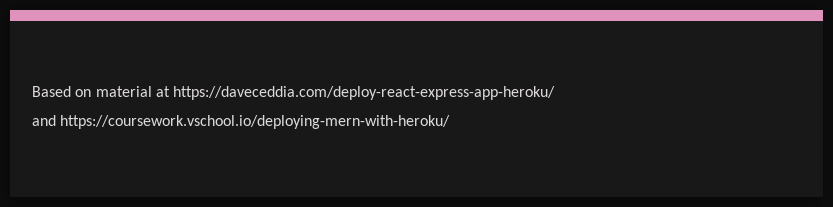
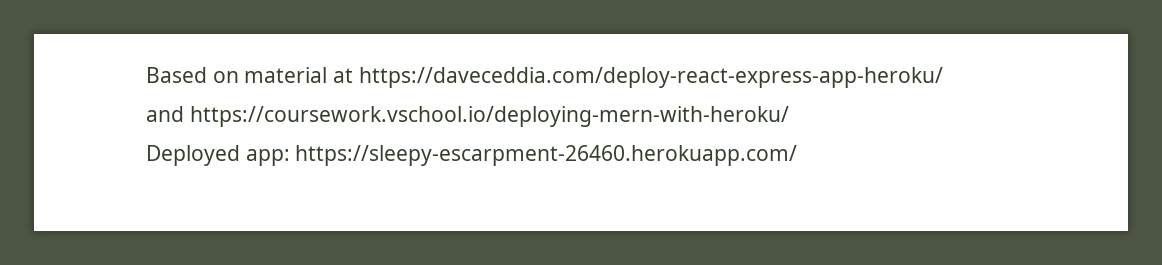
(451, 122) none -> [146,145,798,166] // Deployed app: https://sleepy-escarpment-26460.herokuapp.com/

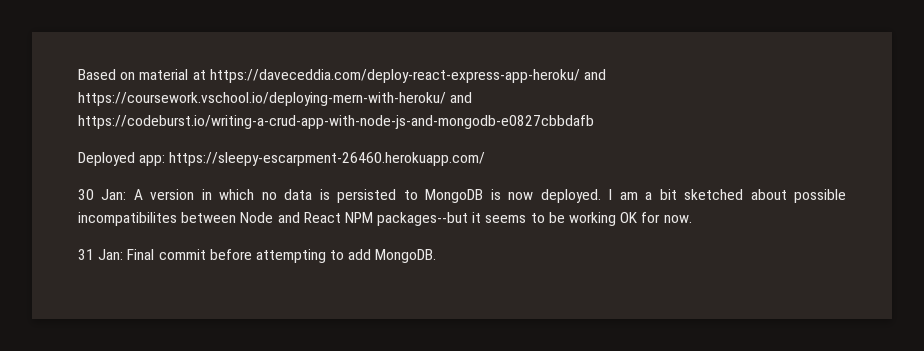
(943, 77) // -> (580, 76) none
(789, 116) none -> [450,92,473,103] [78,115,594,129] and https://codeburst.io/writing-a-crud-app-with-node-js-and-mongodb-e0827cbbdafb
(798, 155) none -> [78,189,847,203] [78,212,692,226] [78,249,437,263] // 30 Jan: A version in which no data is persisted to MongoDB is now deployed. I am a bit sketched about possible incompatibilites between Node and React NPM packages--but it seems to be working OK for now. // 31 Jan: Final commit before attempting to add MongoDB.

